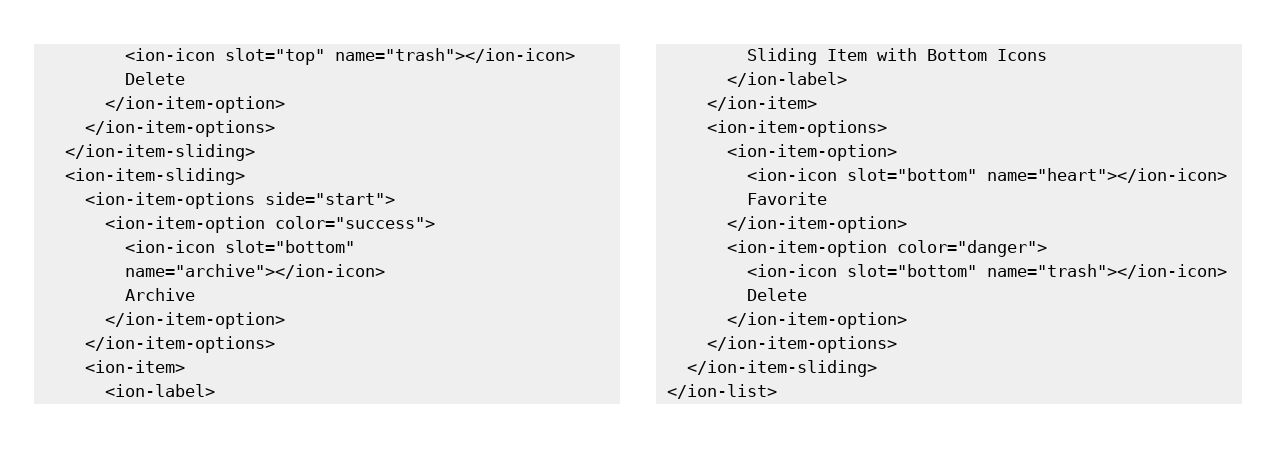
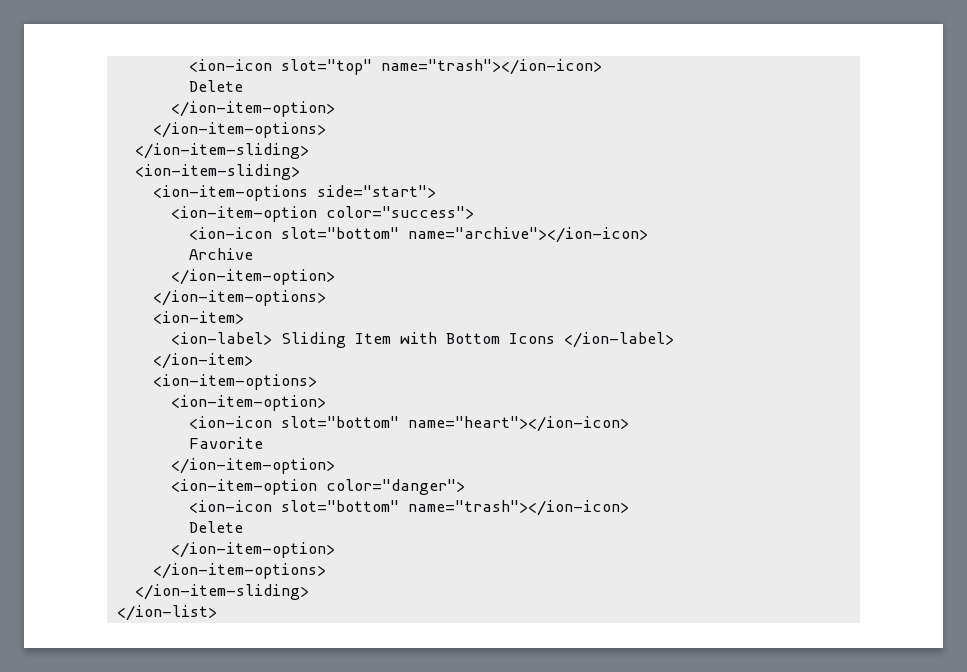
(215, 390) // -> (272, 338) none
(1047, 55) // -> (555, 338) none

